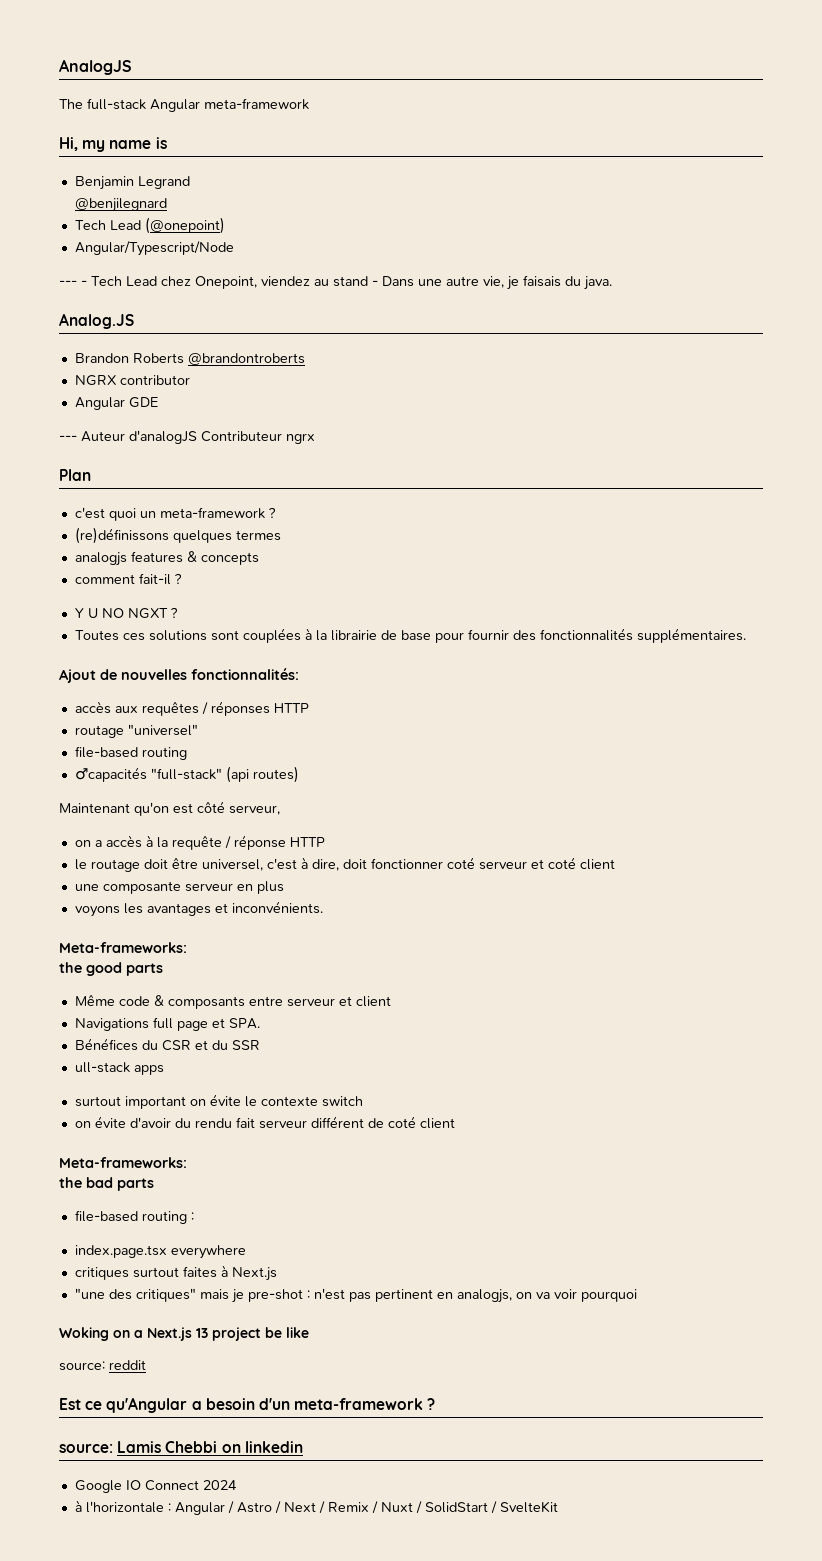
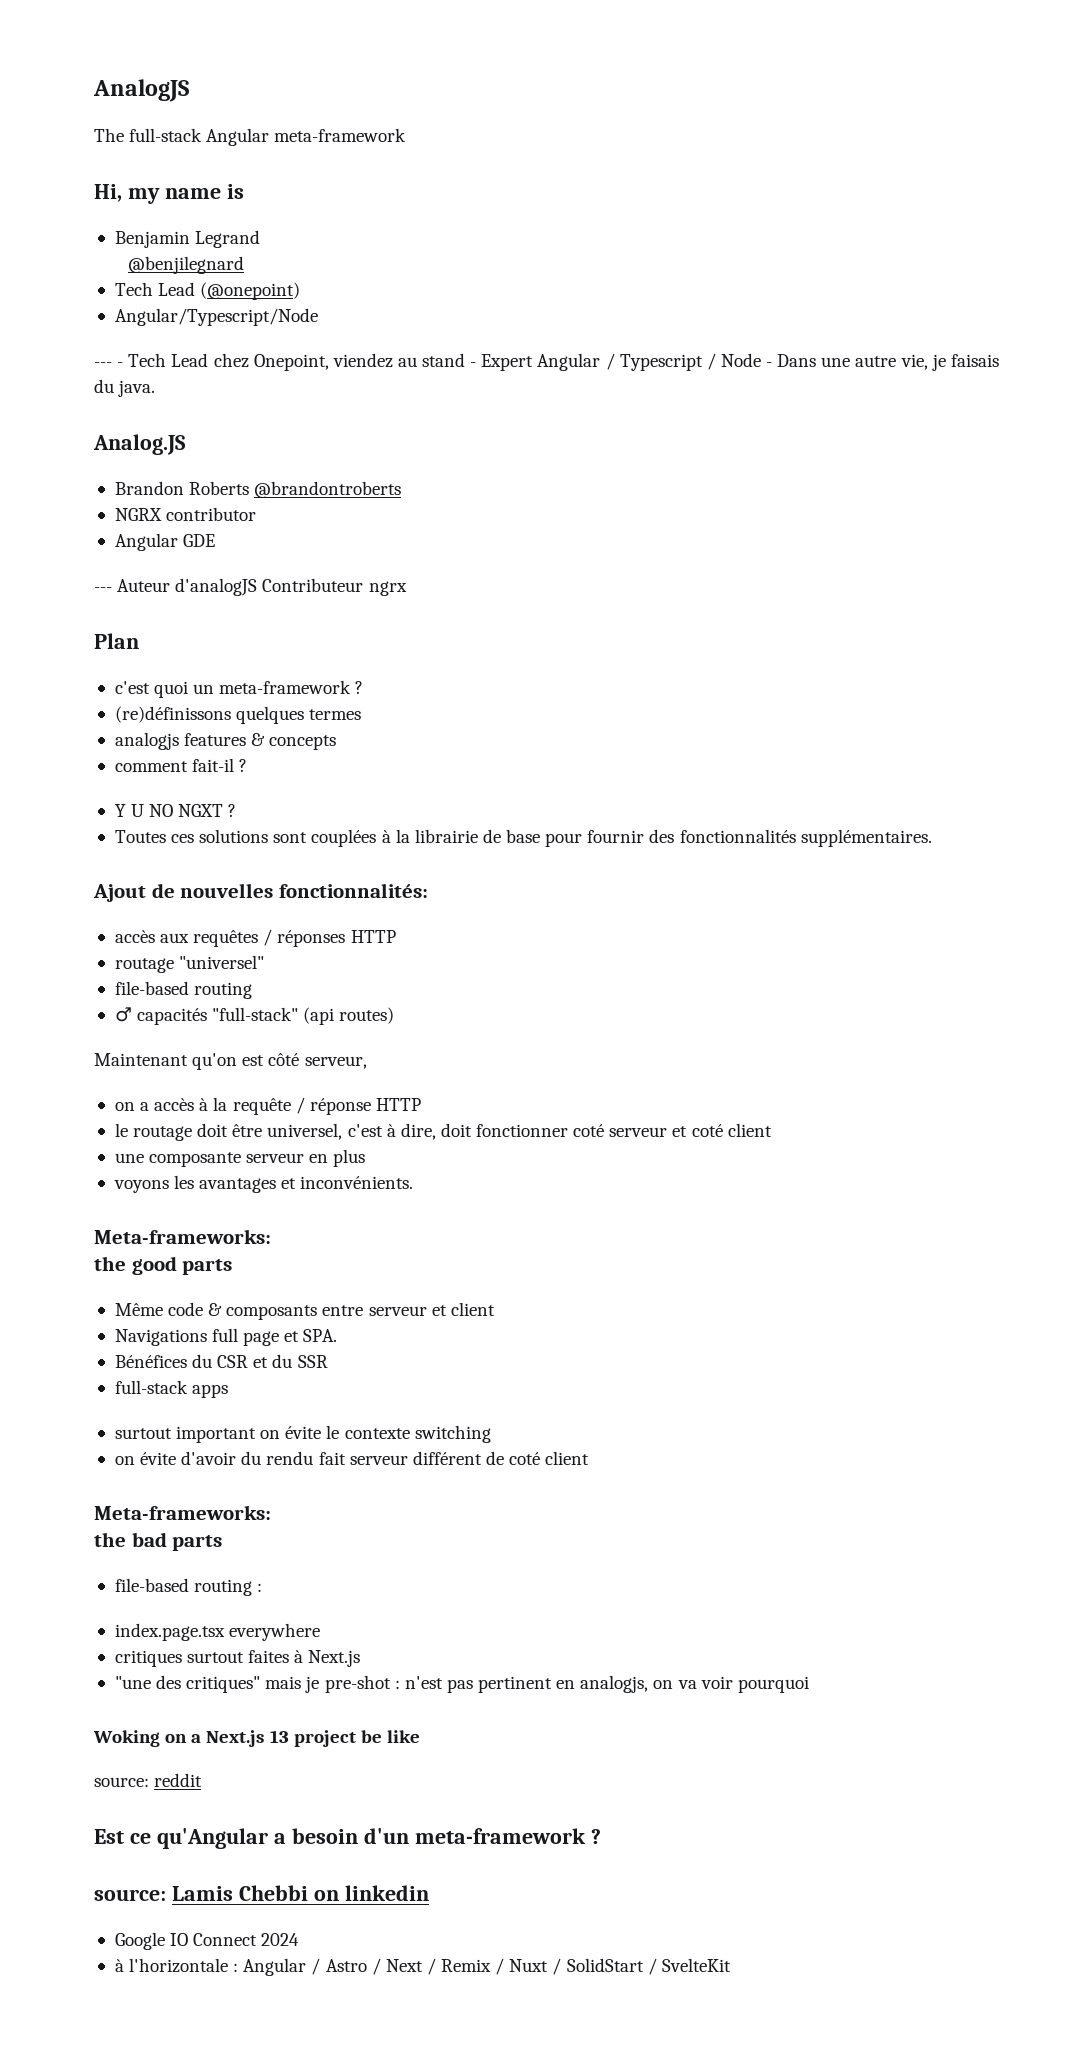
(378, 283) none -> [481,353,773,371] Expert Angular / Typescript / Node -
[74,767,147,782] ♂capacités -> [114,1007,208,1025] ♂ capacités
[74,1062,130,1073] ull-stack -> [114,1380,188,1394] full-stack
[321,1096,363,1107] switch -> [414,1425,491,1443] switching

